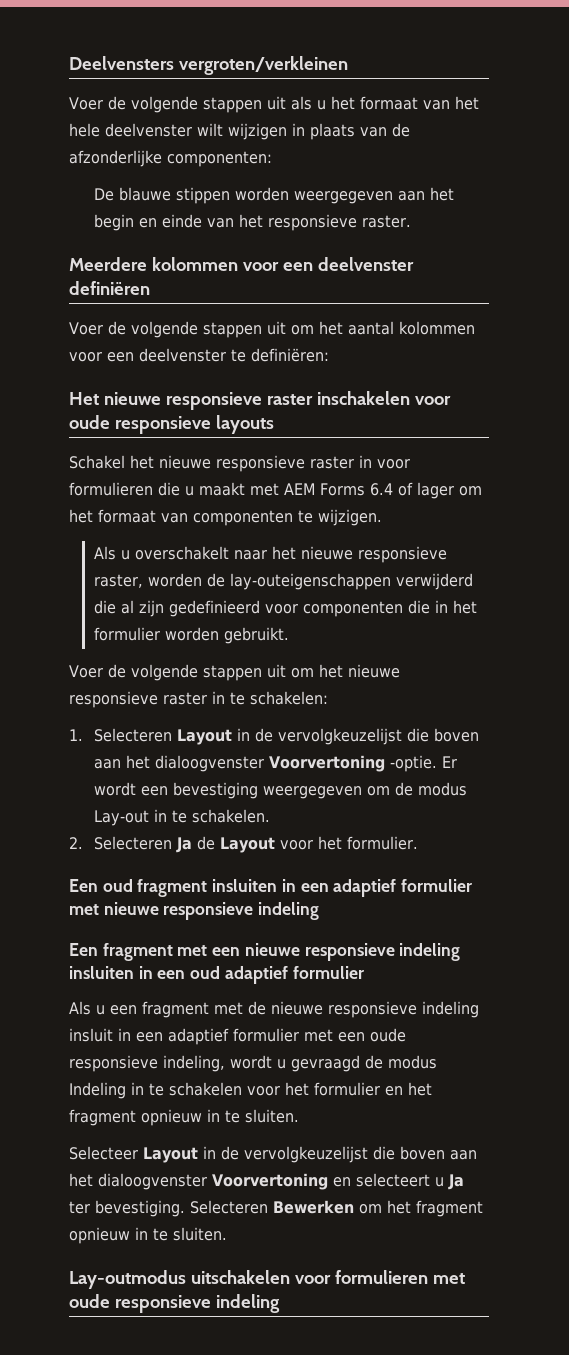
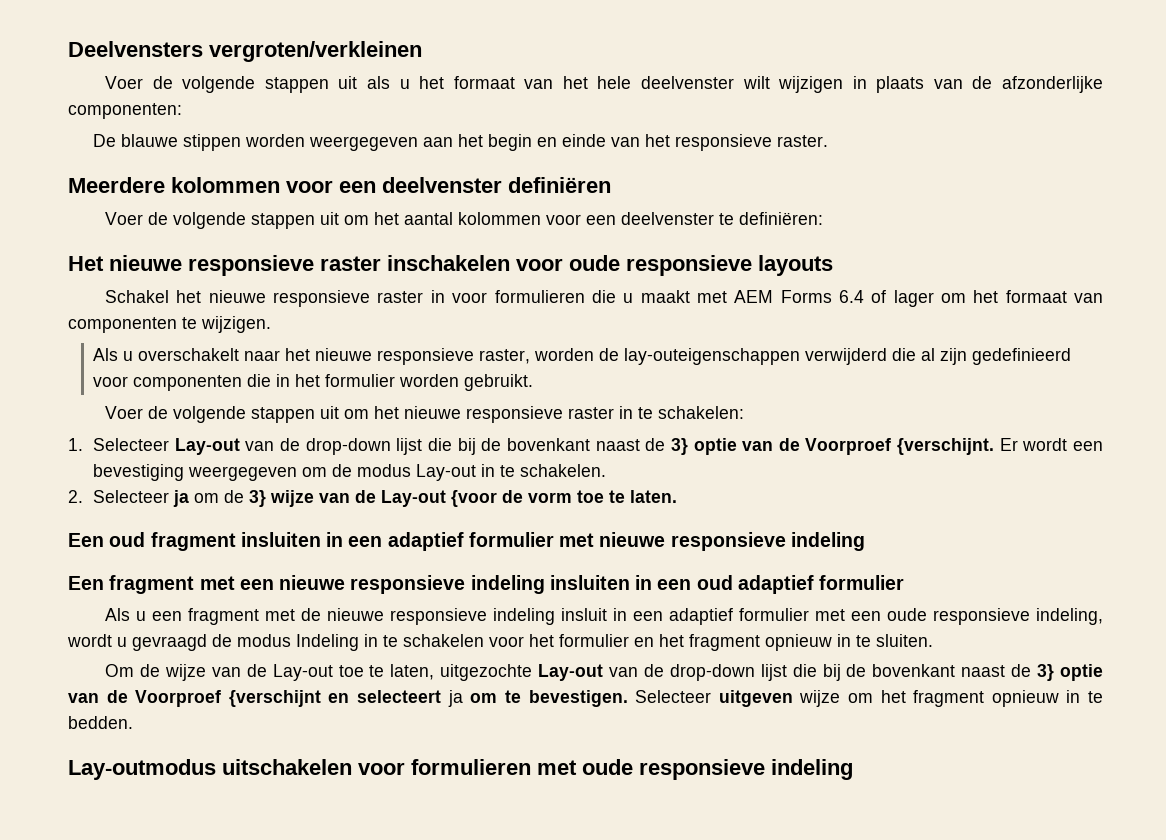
[93,728,479,745] [93,755,437,772] Selecteren Layout in de vervolgkeuzelijst die boven aan het dialoogvenster Voorvertoning -optie. -> [93,438,995,455] Selecteer Lay-out van de drop-down lijst die bij de bovenkant naast de 3} optie van de Voorproef {verschijnt.
[93,836,418,853] Selecteren Ja de Layout voor het formulier. -> [93,490,678,507] Selecteer ja om de 3} wijze van de Lay-out {voor de vorm toe te laten.
[69,1146,477,1163] [69,1173,464,1190] [69,1200,354,1217] Selecteer Layout in de vervolgkeuzelijst die boven aan het dialoogvenster Voorvertoning en selecteert u Ja ter bevestiging. Selecteren Bewerken -> [105,664,1103,681] [68,690,841,707] Om de wijze van de Lay-out toe te laten, uitgezochte Lay-out van de drop-down lijst die bij de bovenkant naast de 3} optie van de Voorproef {verschijnt en selecteert ja om te bevestigen. Selecteer uitgeven wijze
[173,1227,227,1241] sluiten. -> [68,716,133,729] bedden.

